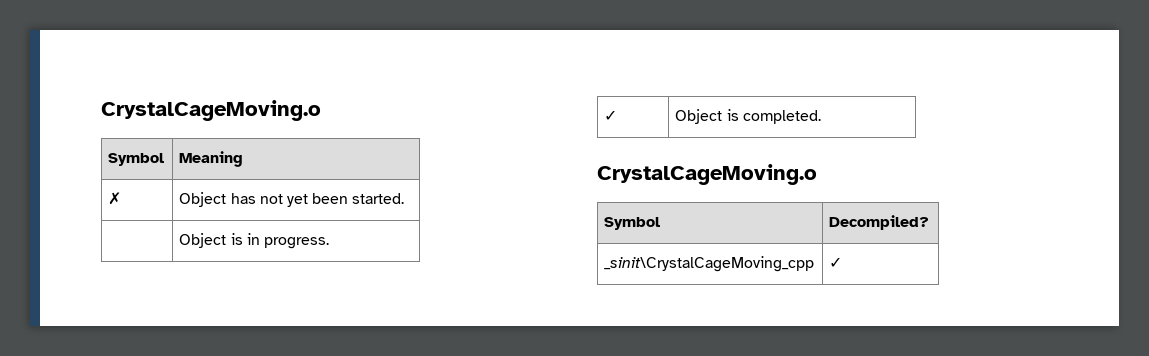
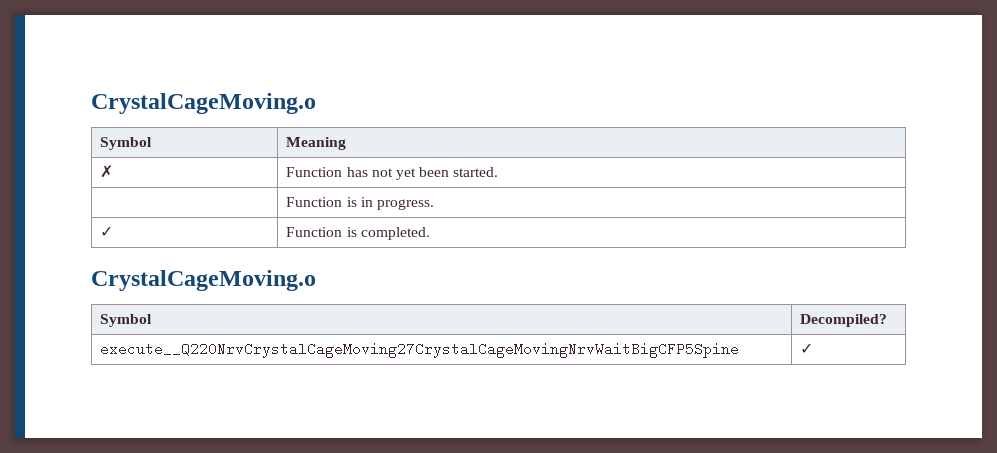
[179,192,227,207] Object -> [286,167,343,177] Function
[179,233,227,248] Object -> [286,197,343,207] Function
[675,109,723,124] Object -> [286,227,343,237] Function
[604,256,815,272] _sinit\CrystalCageMoving_cpp -> [100,342,740,358] execute__Q220NrvCrystalCageMoving27CrystalCageMovingNrvWaitBigCFP5Spine

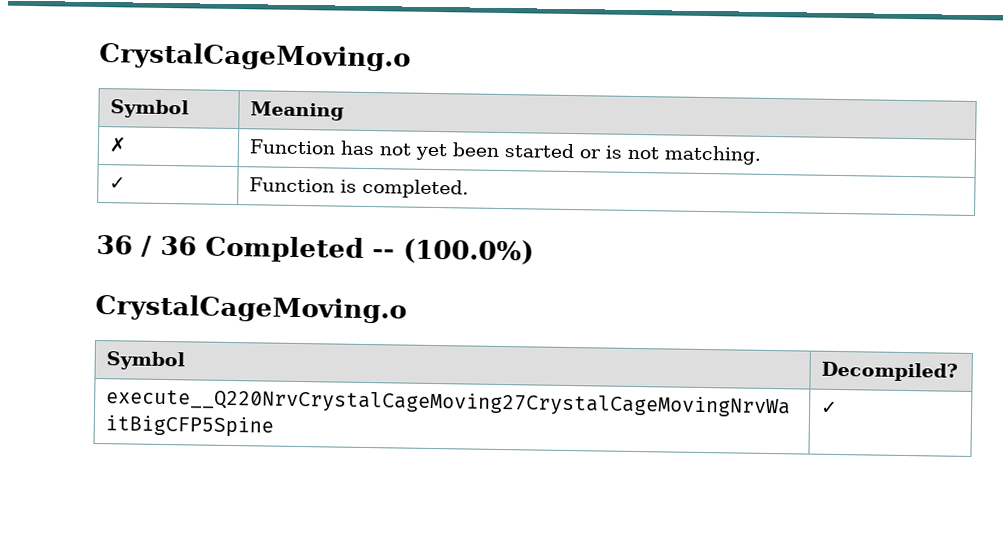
[453,167,499,177] [286,197,434,210] started. // | Function is in progress. -> [504,143,762,165] started or is not matching.
(430, 233) none -> [96,234,534,265] // 36 / 36 Completed -- (100.0%)

